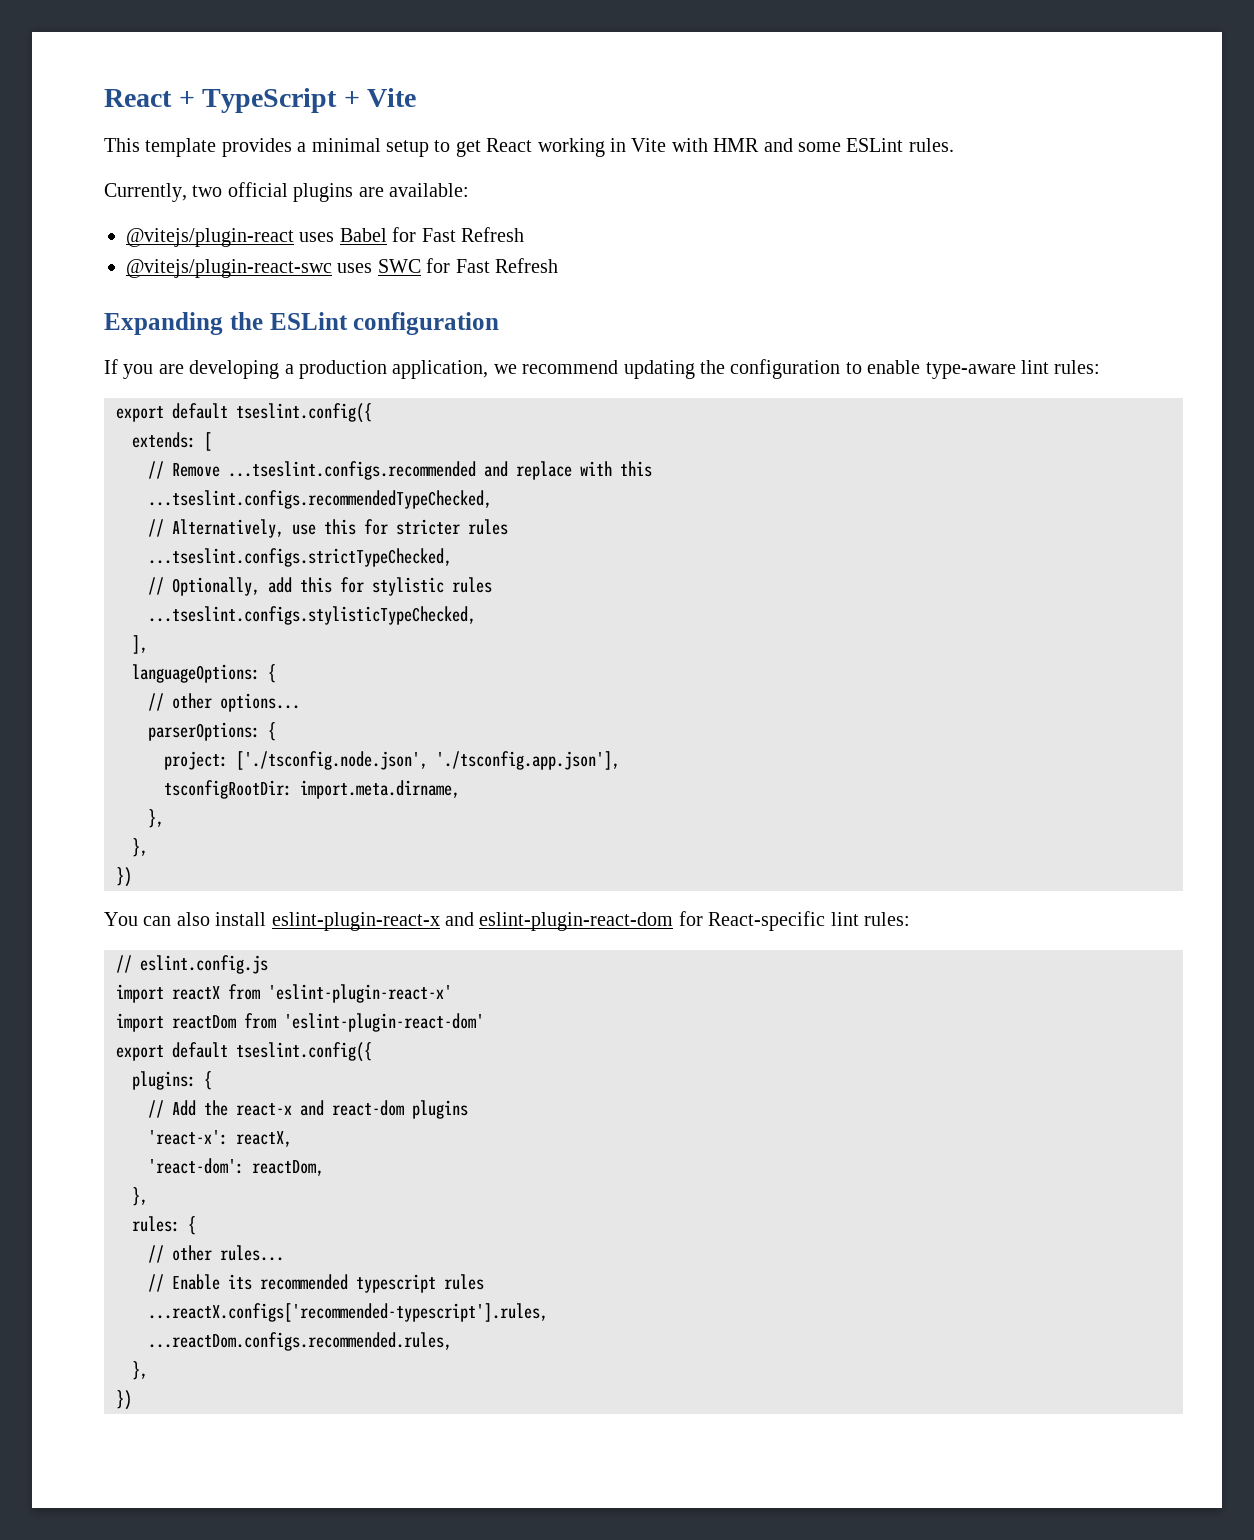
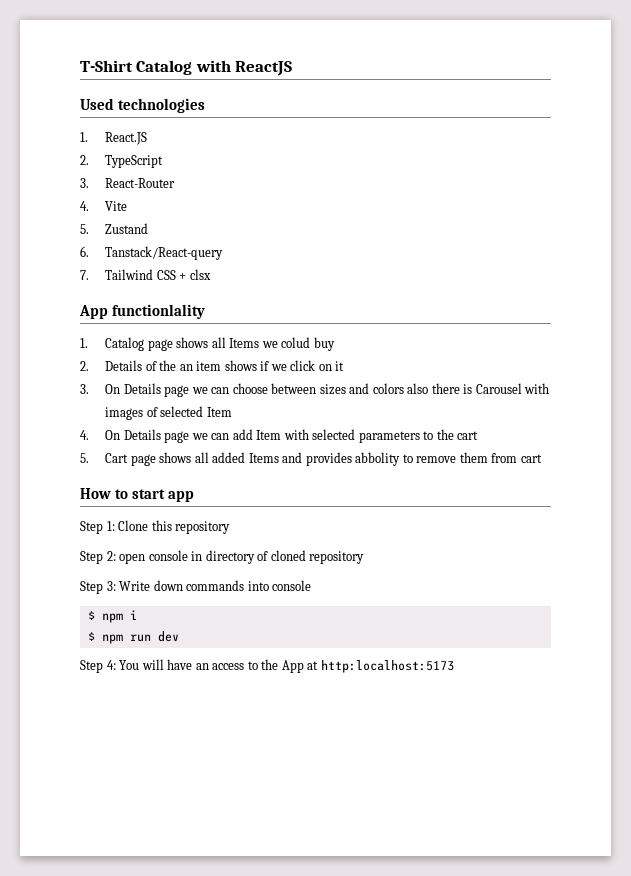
[104,88,417,113] [104,138,954,157] [104,182,469,202] [126,227,524,247] [126,258,558,278] [104,312,500,335] [104,359,1101,379] [116,403,372,423] [132,432,212,451] [148,461,652,480] [148,490,492,509] [148,519,508,538] [148,548,452,567] [148,577,492,596] [148,606,476,625] [132,635,148,654] [132,664,276,683] [148,693,300,712] [148,722,276,741] [164,751,620,770] [164,780,460,799] [148,809,164,828] [132,838,148,857] [116,867,132,887] [104,911,910,931] [116,955,268,974] [116,984,452,1003] [116,1013,484,1032] [116,1042,372,1062] [132,1071,212,1090] [148,1100,468,1119] [148,1130,292,1147] [148,1158,324,1176] [132,1187,148,1206] [132,1216,196,1235] [148,1245,284,1263] [148,1274,484,1293] [148,1303,548,1322] [148,1332,452,1351] [132,1361,148,1380] [116,1390,132,1410] React + TypeScript + Vite // This template provides a minimal setup to get React working in Vite with HMR and some ESLint rules. // Currently, two official plugins are available: // @vitejs/plugin-react uses Babel for Fast Refresh // @vitejs/plugin-react-swc uses SWC for Fast Refresh // Expanding the ESLint configuration // If you are developing a production application, we recommend updating the configuration to enable type-aware lint rules: // export default tseslint.config({ // extends: [ // // Remove ...tseslint.configs.recommended and replace with this // ...tseslint.configs.recommendedTypeChecked, // // Alternatively, use this for stricter rules // ...tseslint.configs.strictTypeChecked, // // Optionally, add this for stylistic rules // ...tseslint.configs.stylisticTypeChecked, // ], // languageOptions: { // // other options... // parserOptions: { // project: ['./tsconfig.node.json', './tsconfig.app.json'], // tsconfigRootDir: import.meta.dirname, // }, // }, // }) // You can also install eslint-plugin-react-x and eslint-plugin-react-dom for React-specific lint rules: // // eslint.config.js // import reactX from 'eslint-plugin-react-x' // import reactDom from 'eslint-plugin-react-dom' // export default tseslint.config({ // plugins: { // // Add the react-x and react-dom plugins // 'react-x': reactX, // 'react-dom': reactDom, // }, // rules: { // // other rules... // // Enable its recommended typescript rules // ...reactX.configs['recommended-typescript'].rules, // ...reactDom.configs.recommended.rules, // }, // }) -> [80,60,293,76] [80,98,206,113] [80,132,148,145] [80,155,164,168] [80,178,176,188] [80,201,128,211] [80,223,149,234] [80,246,224,260] [80,269,211,280] [79,304,206,319] [80,337,335,351] [80,360,345,371] [80,383,550,397] [105,406,232,420] [80,429,479,443] [80,452,542,466] [80,488,195,502] [80,520,231,534] [80,550,365,564] [80,580,312,594] [87,610,137,623] [87,631,179,644] [80,659,454,673] T-Shirt Catalog with ReactJS // Used technologies // 1. React.JS // 2. TypeScript // 3. React-Router // 4. Vite // 5. Zustand // 6. Tanstack/React-query // 7. Tailwind CSS + clsx // App functionlality // 1. Catalog page shows all Items we colud buy // 2. Details of the an item shows if we click on it // 3. On Details page we can choose between sizes and colors also there is Carousel with images of selected Item // 4. On Details page we can add Item with selected parameters to the cart // 5. Cart page shows all added Items and provides abbolity to remove them from cart // How to start app // Step 1: Clone this repository // Step 2: open console in directory of cloned repository // Step 3: Write down commands into console // $ npm i // $ npm run dev // Step 4: You will have an access to the App at http:localhost:5173

